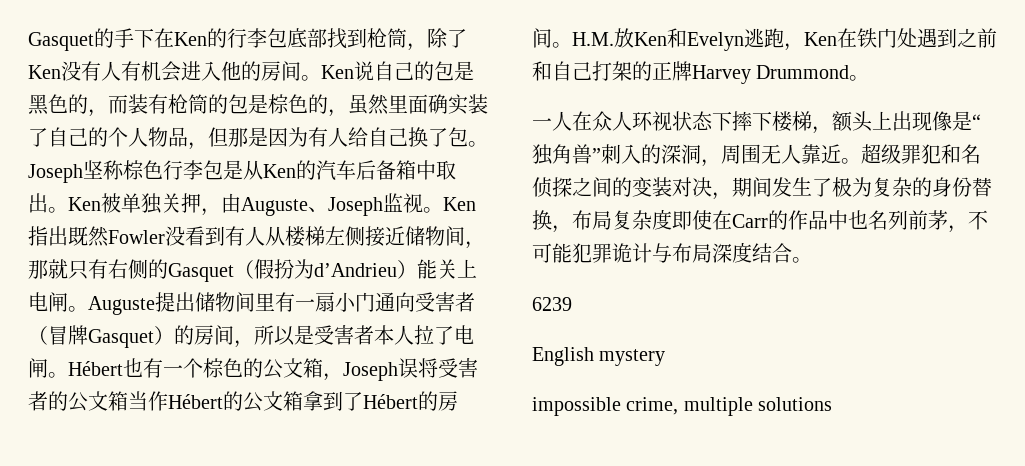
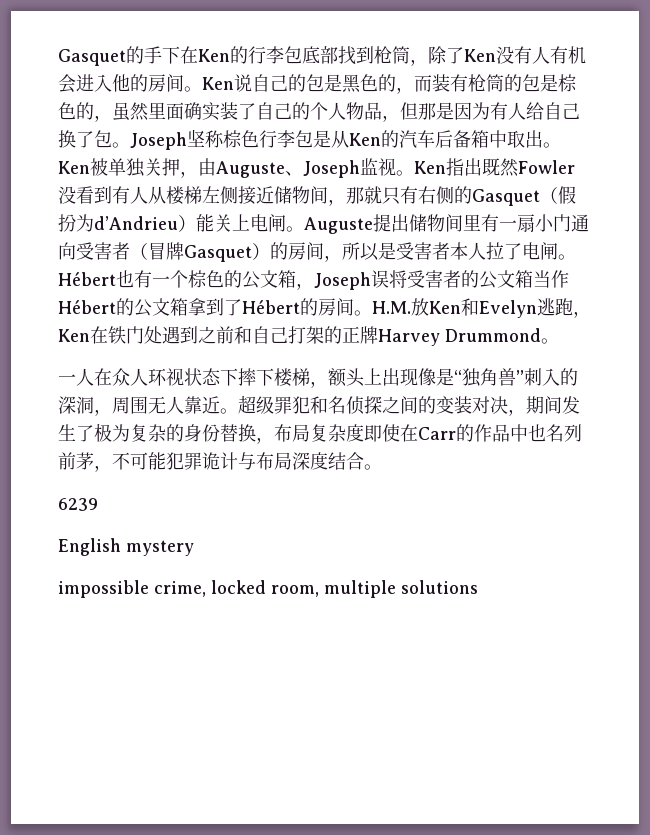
(679, 406) none -> [211,580,319,597] locked room,

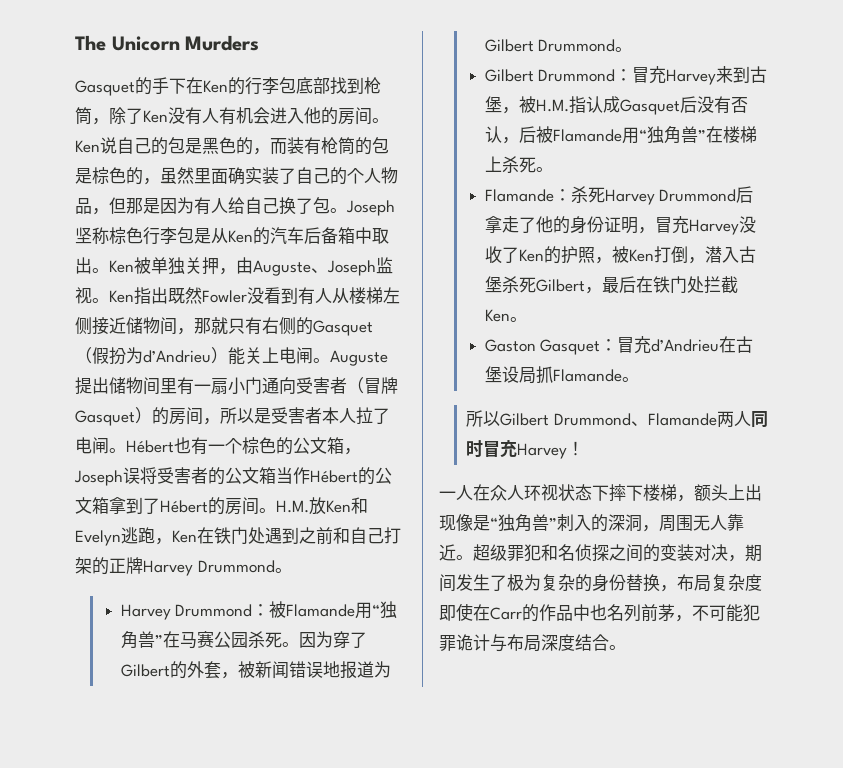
(58, 57) none -> [75,35,260,51] The Unicorn Murders //
(559, 341) none -> [120,601,398,620] [120,630,367,649] [120,661,391,679] [484,39,633,52] [484,66,768,85] [484,96,748,115] [484,126,757,144] [484,156,553,173] [484,186,754,205] [484,216,756,235] [484,246,756,264] [484,276,738,294] [484,309,527,322] [484,336,754,355] [484,366,639,384] [466,410,768,428] [466,440,585,459] // Harvey Drummond：被Flamande用“独角兽”在马赛公园杀死。因为穿了Gilbert的外套，被新闻错误地报道为Gilbert Drummond。 // Gilbert Drummond：冒充Harvey来到古堡，被H.M.指认成Gasquet后没有否认，后被Flamande用“独角兽”在楼梯上杀死。 // Flamande：杀死Harvey Drummond后拿走了他的身份证明，冒充Harvey没收了Ken的护照，被Ken打倒，潜入古堡杀死Gilbert，最后在铁门处拦截Ken。 // Gaston Gasquet：冒充d’Andrieu在古堡设局抓Flamande。 // 所以Gilbert Drummond、Flamande两人同时冒充Harvey！
[58,498,98,511] [58,538,194,556] [58,580,478,598] // 6239 // English mystery // impossible crime, locked room, multiple solutions -> (626, 647) none

